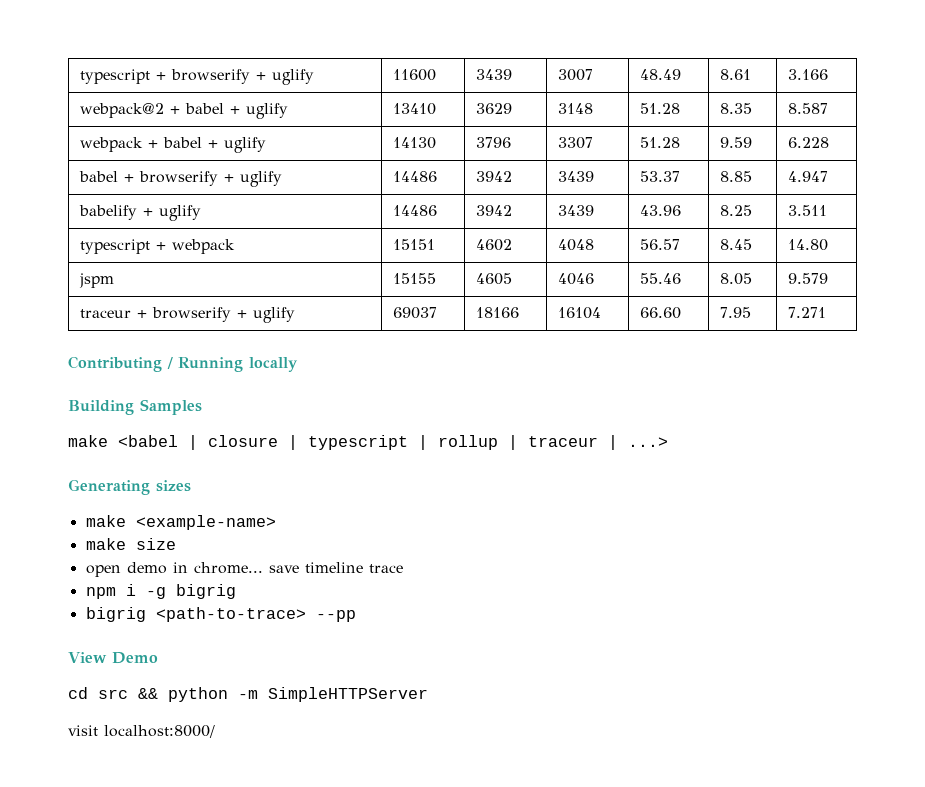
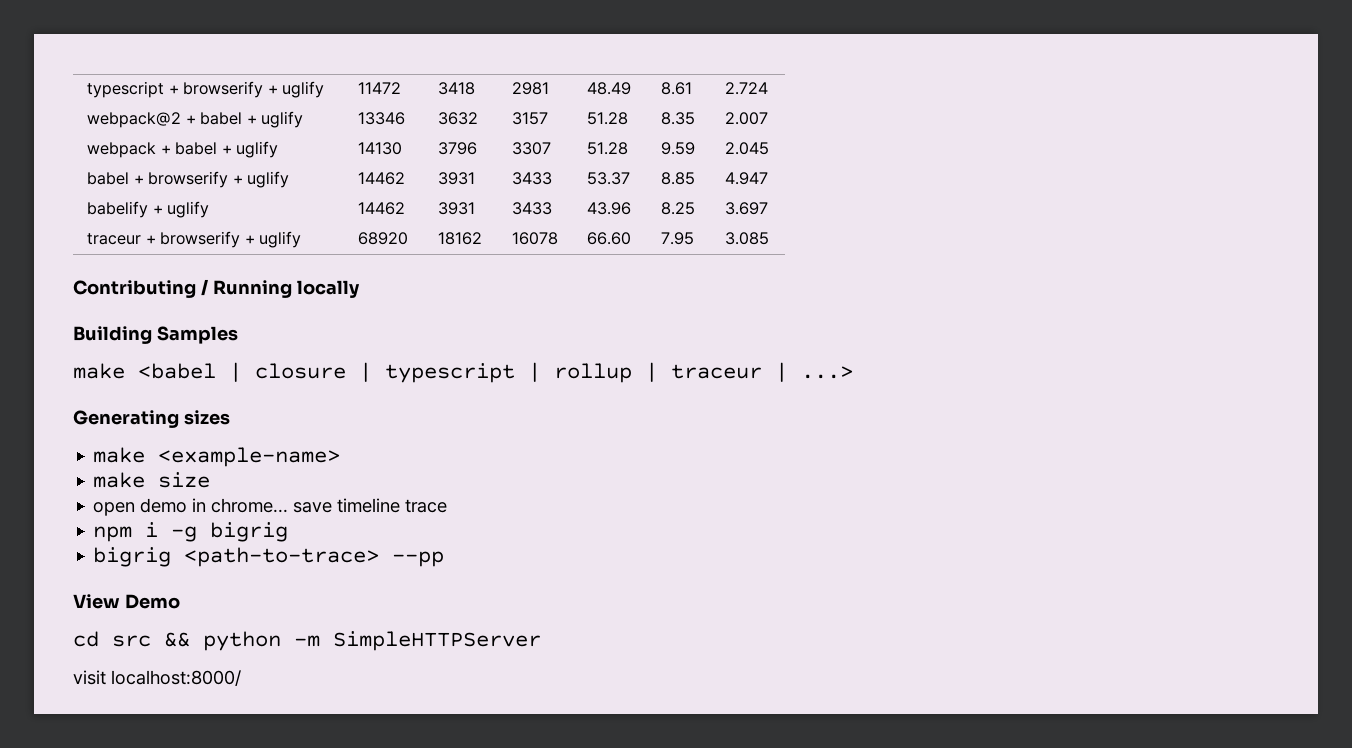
[392,69,436,81] [475,69,512,80] [557,69,593,81] 11600 | 3439 | 3007 -> [358,82,402,94] [438,82,476,95] [512,82,550,95] 11472 | 3418 | 2981
[787,69,828,80] 3.166 -> [725,82,769,95] 2.724
[392,103,436,115] [475,103,512,114] [557,103,593,114] 13410 | 3629 | 3148 -> [358,112,406,125] [438,112,479,125] [512,112,549,125] 13346 | 3632 | 3157
[787,103,828,114] 8.587 -> [725,112,769,125] 2.007
[787,137,829,148] 6.228 -> [725,142,770,155] 2.045
[392,171,437,182] [475,171,512,182] [557,171,594,182] 14486 | 3942 | 3439 -> [358,172,406,185] [438,172,476,185] [512,172,553,185] 14462 | 3931 | 3433
[392,205,437,216] [475,205,512,216] [557,205,594,216] 14486 | 3942 | 3439 -> [358,202,406,215] [438,202,476,215] [512,202,553,215] 14462 | 3931 | 3433
[787,205,827,216] [79,239,235,254] [392,239,435,250] [475,239,512,251] [557,239,594,251] [639,239,680,250] [719,239,752,250] [787,239,828,251] [78,273,114,288] [392,273,436,284] [475,273,512,285] [557,273,594,285] [639,273,681,284] [719,273,752,285] [787,273,828,284] 3.511 // typescript + webpack | 15151 | 4602 | 4048 | 56.57 | 8.45 | 14.80 // jspm | 15155 | 4605 | 4046 | 55.46 | 8.05 | 9.579 -> [725,202,769,215] 3.697
[392,307,437,319] [475,307,519,318] [557,307,601,319] 69037 | 18166 | 16104 -> [358,232,409,245] [438,232,483,245] [512,232,559,245] 68920 | 18162 | 16078
[787,307,826,318] 7.271 -> [725,232,770,245] 3.085

